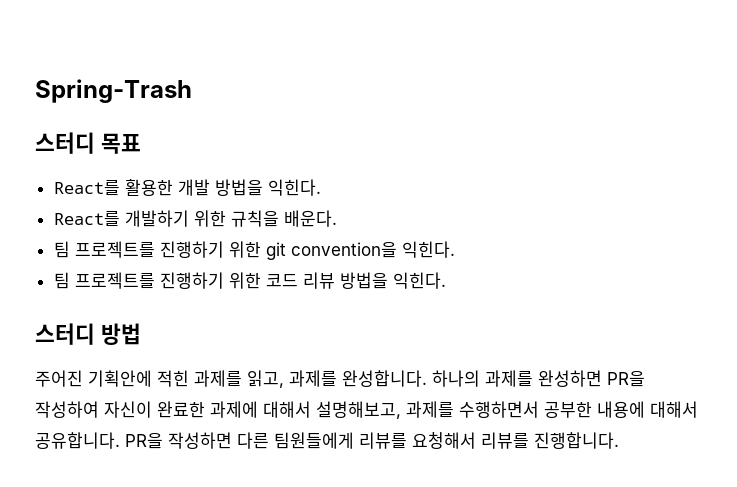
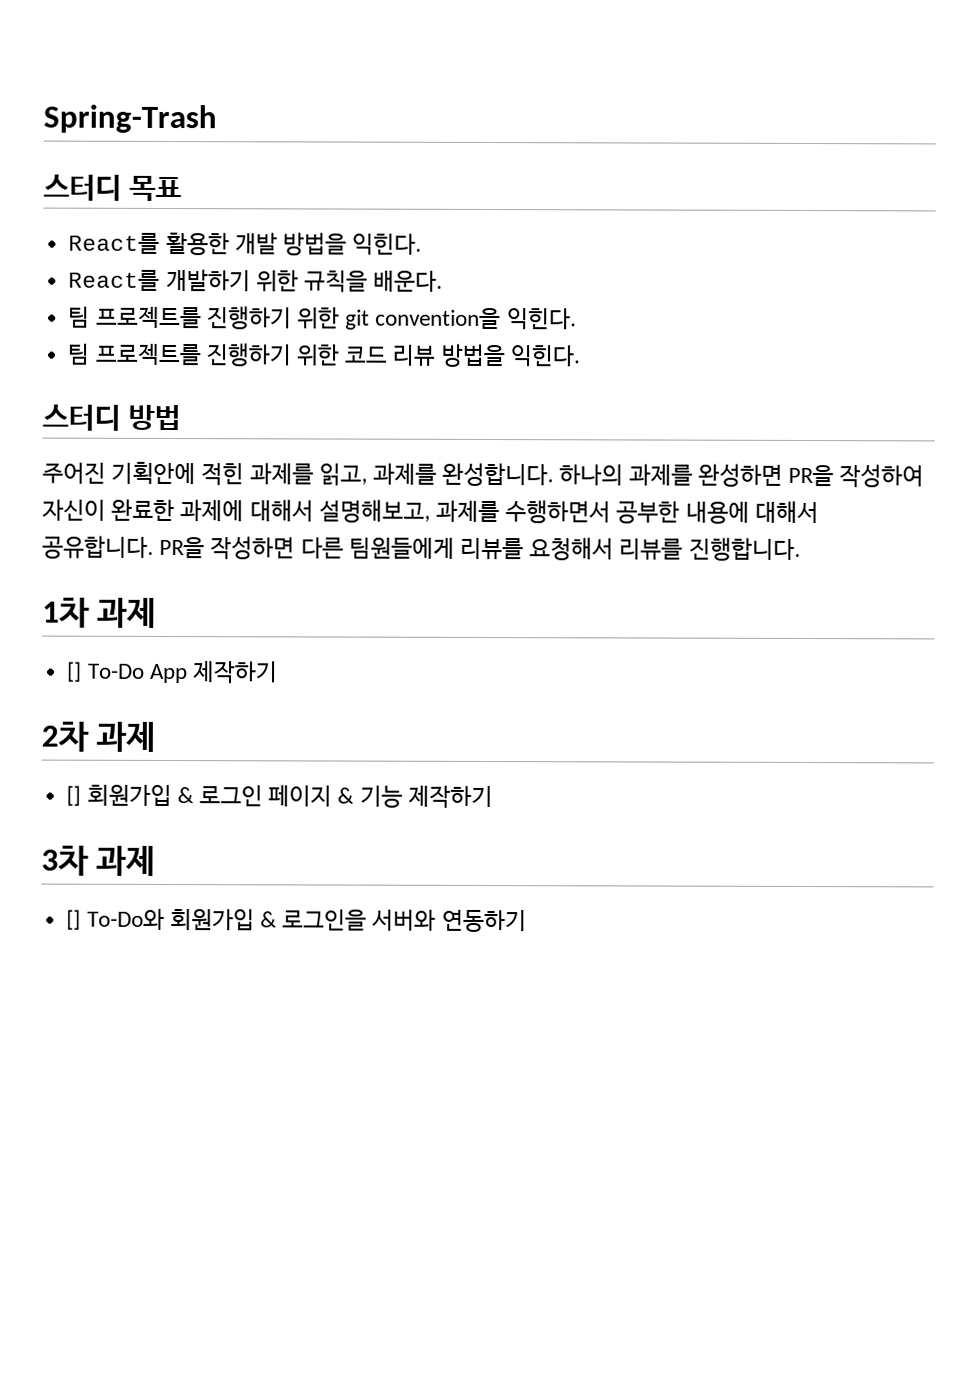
(619, 440) none -> [42,597,156,628] [67,660,278,684] [41,721,155,752] [66,784,493,809] [41,845,155,876] [66,908,527,933] // 1차 과제 // [] To-Do App 제작하기 // 2차 과제 // [] 회원가입 & 로그인 페이지 & 기능 제작하기 // 3차 과제 // [] To-Do와 회원가입 & 로그인을 서버와 연동하기

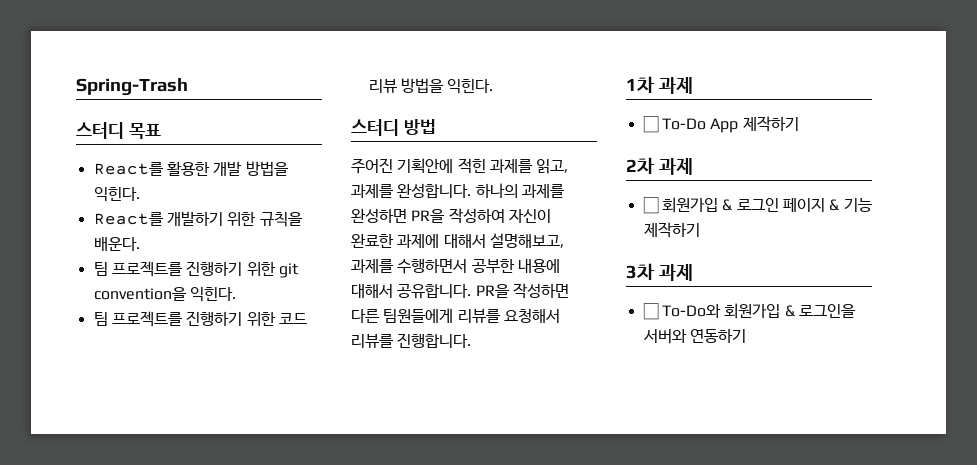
[67,661,83,682] [] -> [642,116,659,133] ☐
[66,785,82,806] [] -> [642,197,659,214] ☐
[66,909,82,930] [] -> [642,303,659,320] ☐

